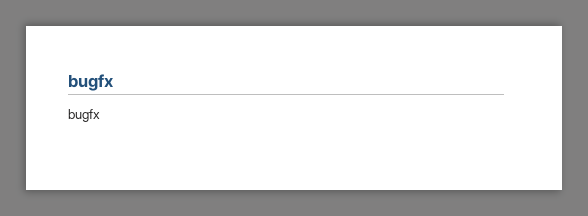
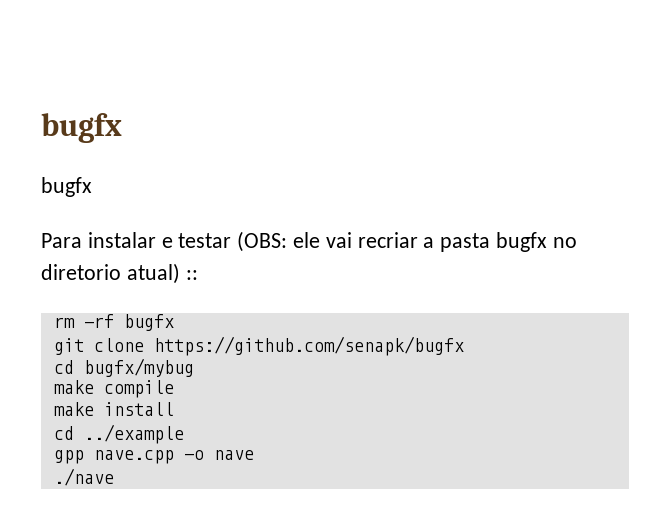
(100, 115) none -> [41,231,577,252] [41,263,198,284] [53,314,174,331] [53,336,464,356] [53,358,194,377] [53,380,174,398] [53,402,174,416] [53,424,184,444] [53,450,254,464] [53,468,114,486] // Para instalar e testar (OBS: ele vai recriar a pasta bugfx no diretorio atual) :: // rm -rf bugfx // git clone https://github.com/senapk/bugfx // cd bugfx/mybug // make compile // make install // cd ../example // gpp nave.cpp -o nave // ./nave

